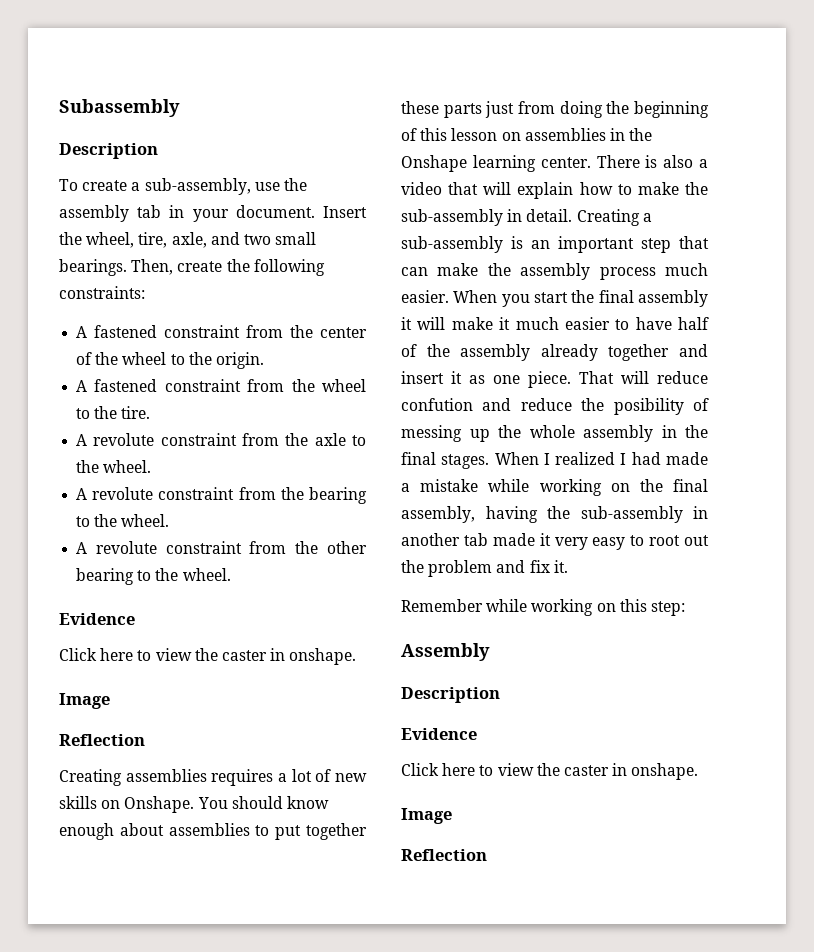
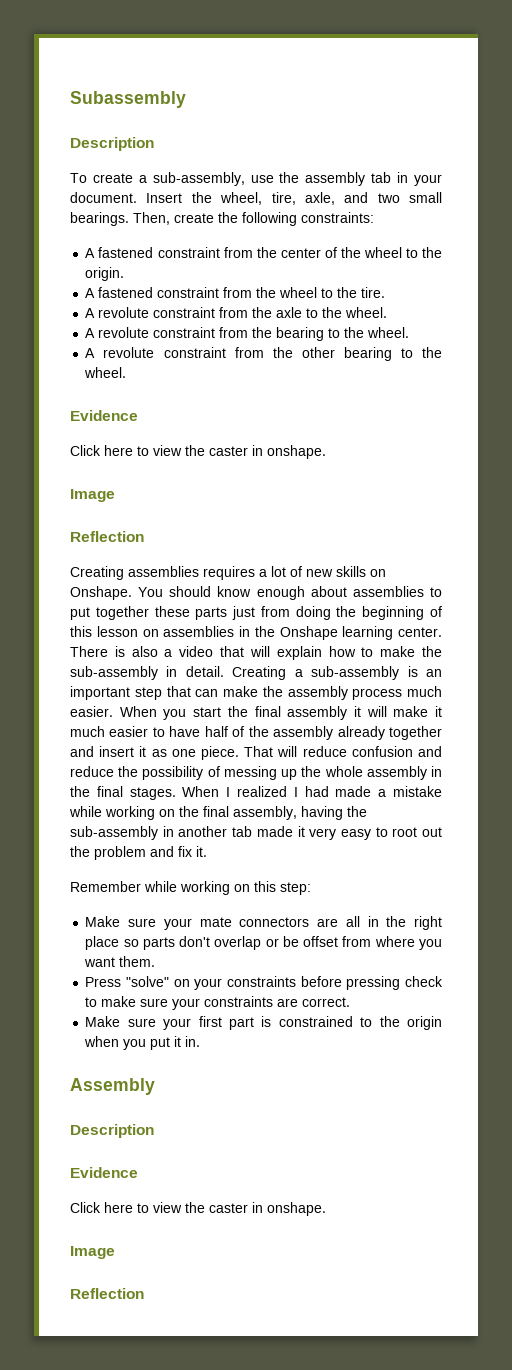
[401,398,473,411] confution -> [351,746,413,757] confusion
[613,398,684,415] posibility -> [142,766,204,780] possibility
(685, 608) none -> [85,916,443,930] [85,936,442,950] [84,956,156,967] [85,976,443,990] [85,996,351,1010] [85,1016,442,1030] [84,1036,201,1050] // Make sure your mate connectors are all in the right place so parts don't overlap or be offset from where you want them. // Press "solve" on your constraints before pressing check to make sure your constraints are correct. // Make sure your first part is constrained to the origin when you put it in.

